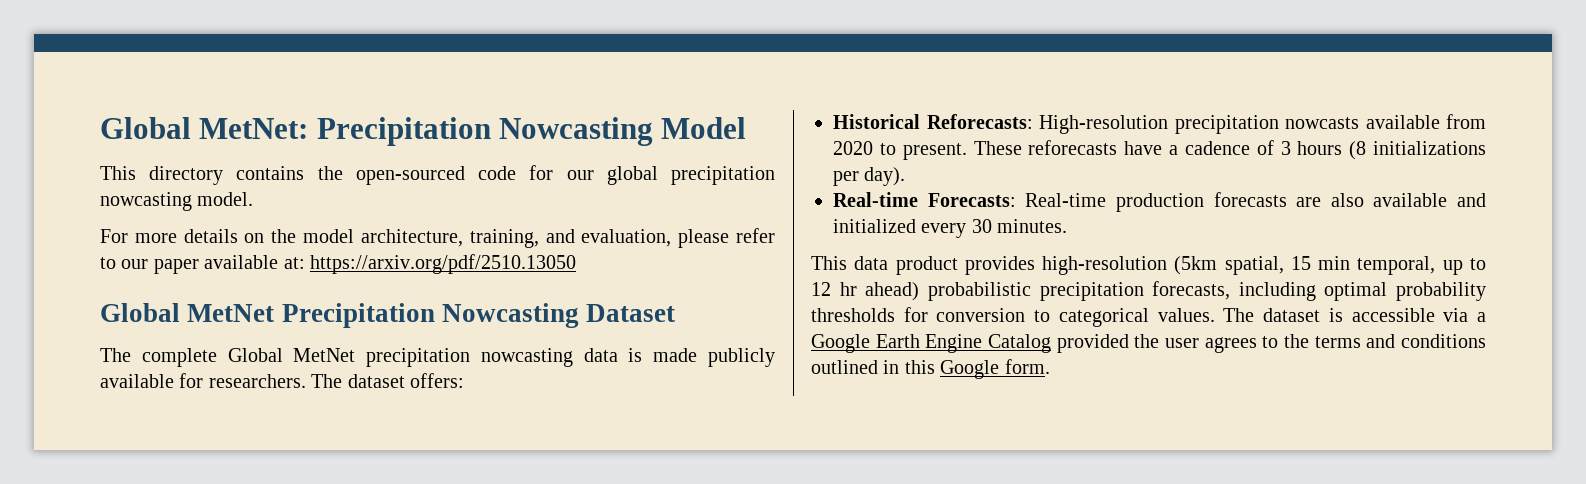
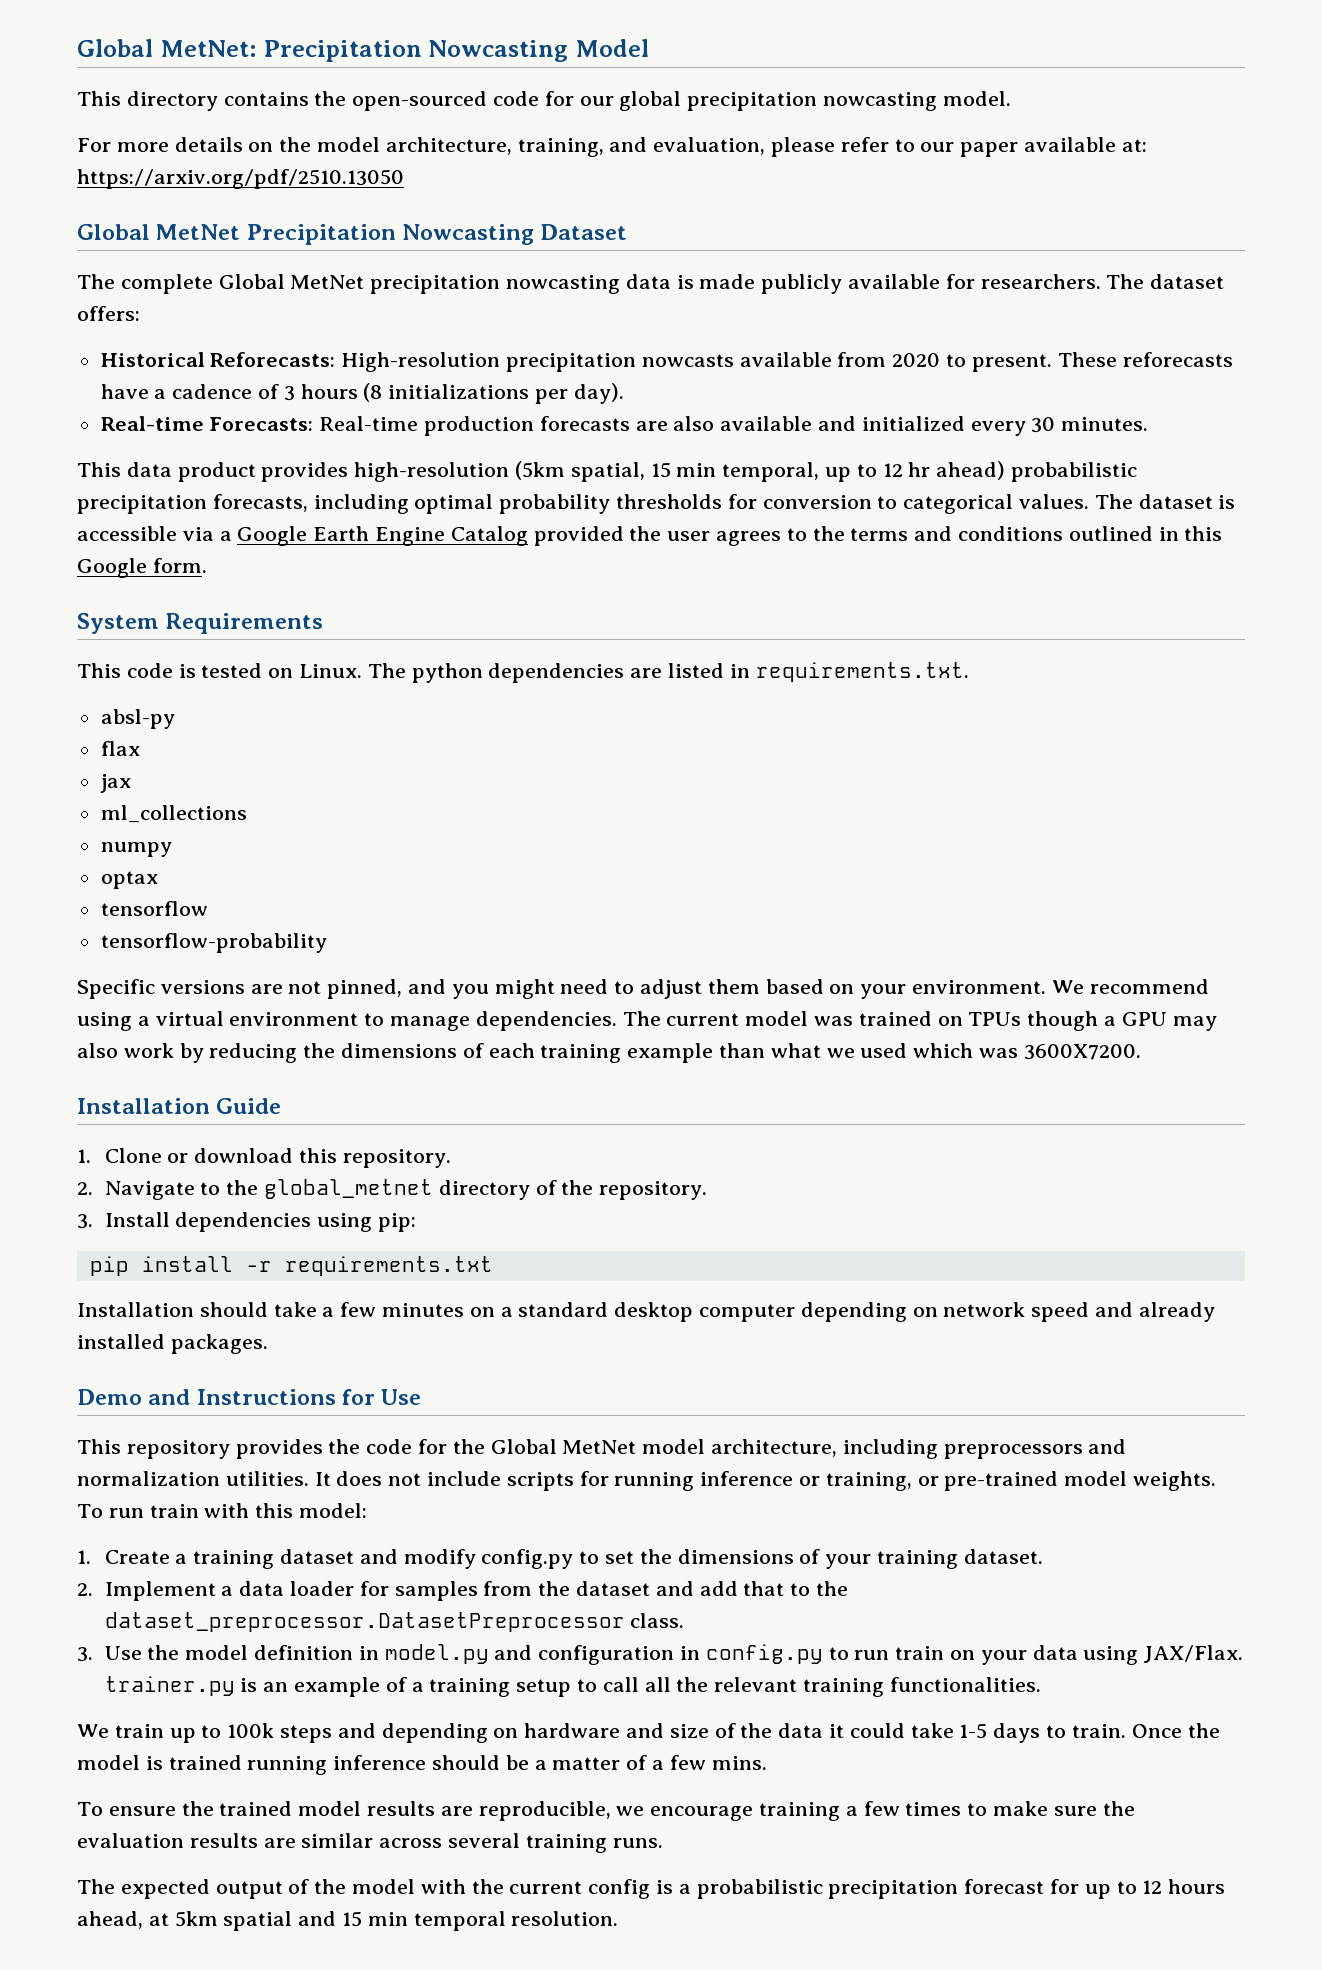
(1050, 366) none -> [77,613,324,634] [77,662,969,683] [100,709,175,729] [100,741,140,756] [99,774,131,793] [100,805,247,823] [100,842,172,857] [100,871,158,889] [100,901,208,916] [100,933,327,953] [77,979,1209,999] [77,1011,1217,1031] [77,1043,1141,1063] [77,1098,282,1114] [77,1148,451,1168] [77,1179,708,1200] [77,1212,416,1232] [89,1256,493,1276] [77,1302,1215,1322] [77,1334,268,1354] [77,1389,422,1405] [77,1439,1127,1459] [77,1471,1217,1491] [77,1503,368,1518] [77,1549,1043,1569] [77,1581,848,1601] [104,1612,685,1632] [77,1644,1244,1665] [104,1676,1041,1697] [77,1723,1220,1743] [77,1755,767,1775] [77,1801,1135,1821] [77,1833,663,1853] [77,1879,1226,1899] [77,1911,619,1931] // System Requirements // This code is tested on Linux. The python dependencies are listed in requirements.txt. // absl-py // flax // jax // ml_collections // numpy // optax // tensorflow // tensorflow-probability // Specific versions are not pinned, and you might need to adjust them based on your environment. We recommend using a virtual environment to manage dependencies. The current model was trained on TPUs though a GPU may also work by reducing the dimensions of each training example than what we used which was 3600X7200. // Installation Guide // 1. Clone or download this repository. // 2. Navigate to the global_metnet directory of the repository. // 3. Install dependencies using pip: // pip install -r requirements.txt // Installation should take a few minutes on a standard desktop computer depending on network speed and already installed packages. // Demo and Instructions for Use // This repository provides the code for the Global MetNet model architecture, including preprocessors and normalization utilities. It does not include scripts for running inference or training, or pre-trained model weights. To run train with this model: // 1. Create a training dataset and modify config.py to set the dimensions of your training dataset. // 2. Implement a data loader for samples from the dataset and add that to the dataset_preprocessor.DatasetPreprocessor class. // 3. Use the model definition in model.py and configuration in config.py to run train on your data using JAX/Flax. trainer.py is an example of a training setup to call all the relevant training functionalities. // We train up to 100k steps and depending on hardware and size of the data it could take 1-5 days to train. Once the model is trained running inference should be a matter of a few mins. // To ensure the trained model results are reproducible, we encourage training a few times to make sure the evaluation results are similar across several training runs. // The expected output of the model with the current config is a probabilistic precipitation forecast for up to 12 hours ahead, at 5km spatial and 15 min temporal resolution.

